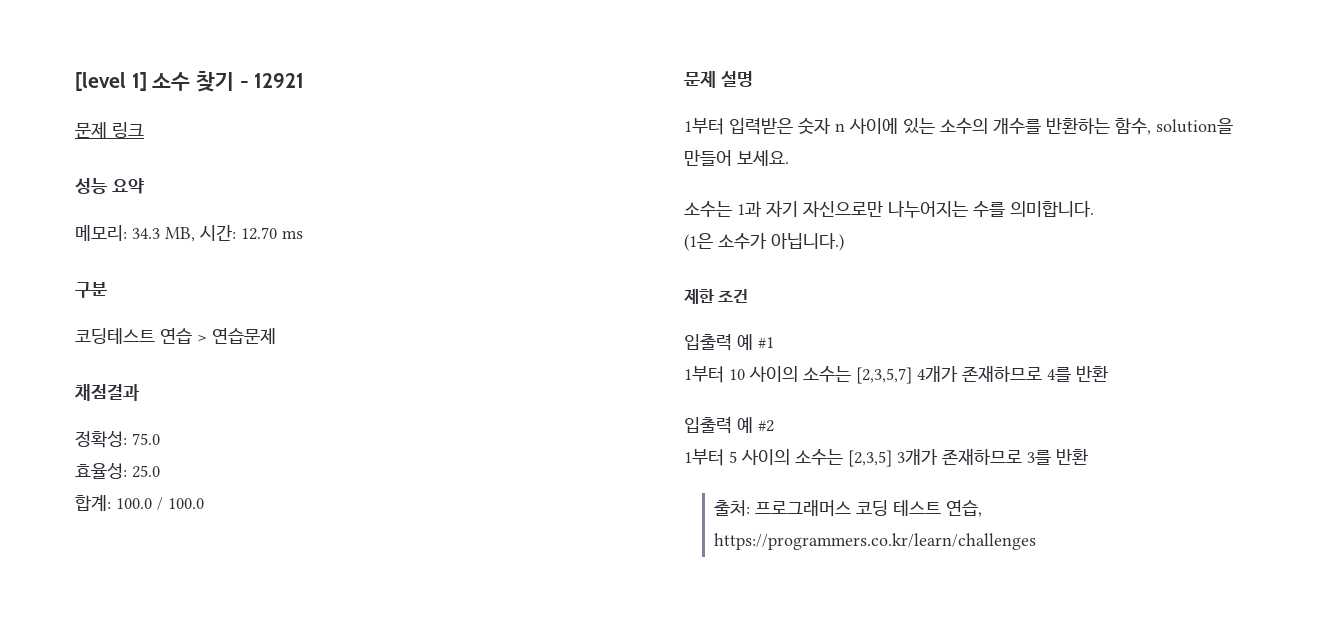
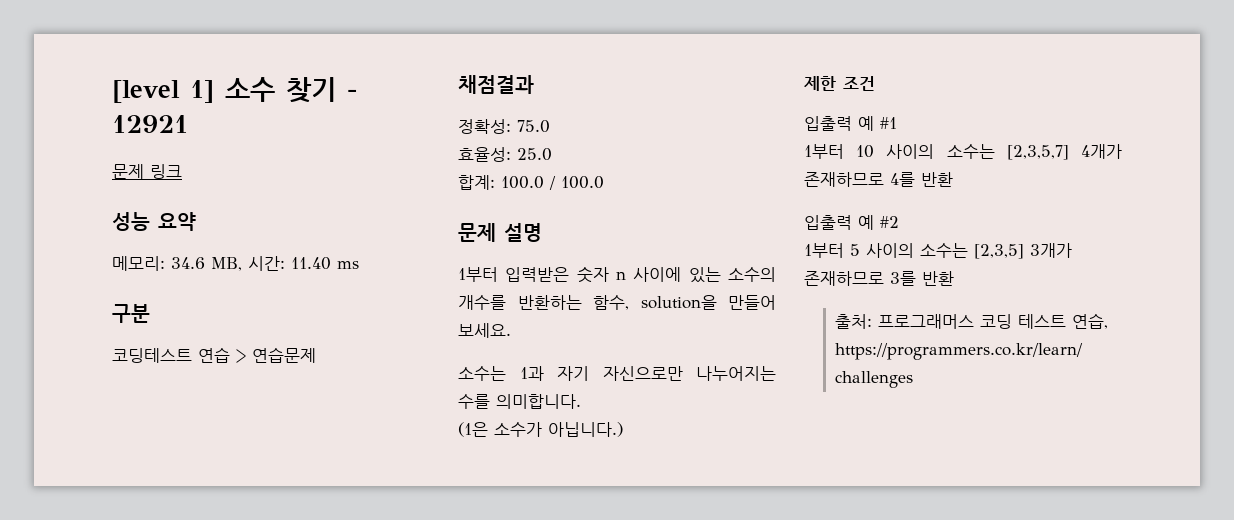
[132,228,160,239] 34.3 -> [171,257,205,269] 34.6
[241,227,277,240] 12.70 -> [291,257,331,270] 11.40

